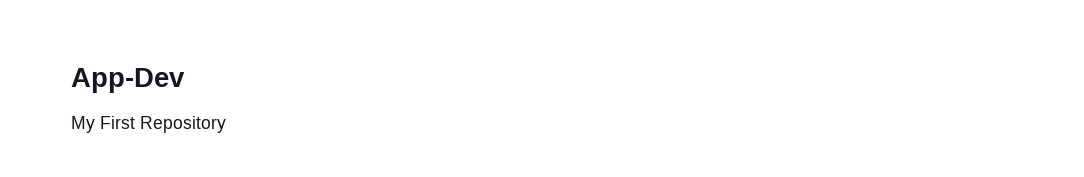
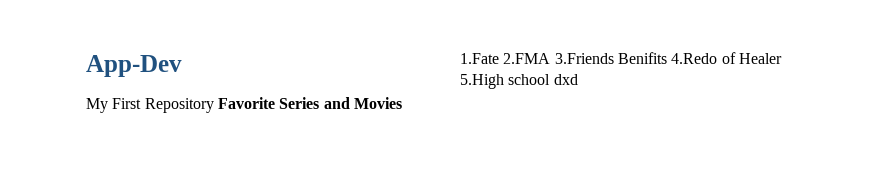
(226, 124) none -> [217,97,402,109] [460,52,782,64] [460,74,578,89] Favorite Series and Movies 1.Fate 2.FMA 3.Friends Benifits 4.Redo of Healer 5.High school dxd

